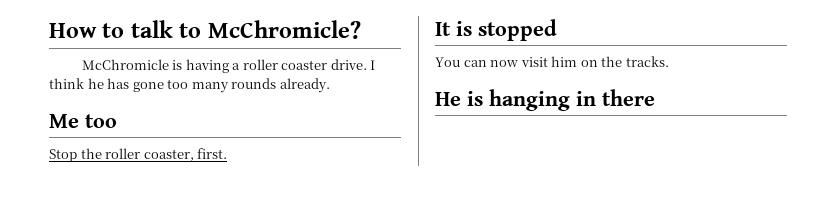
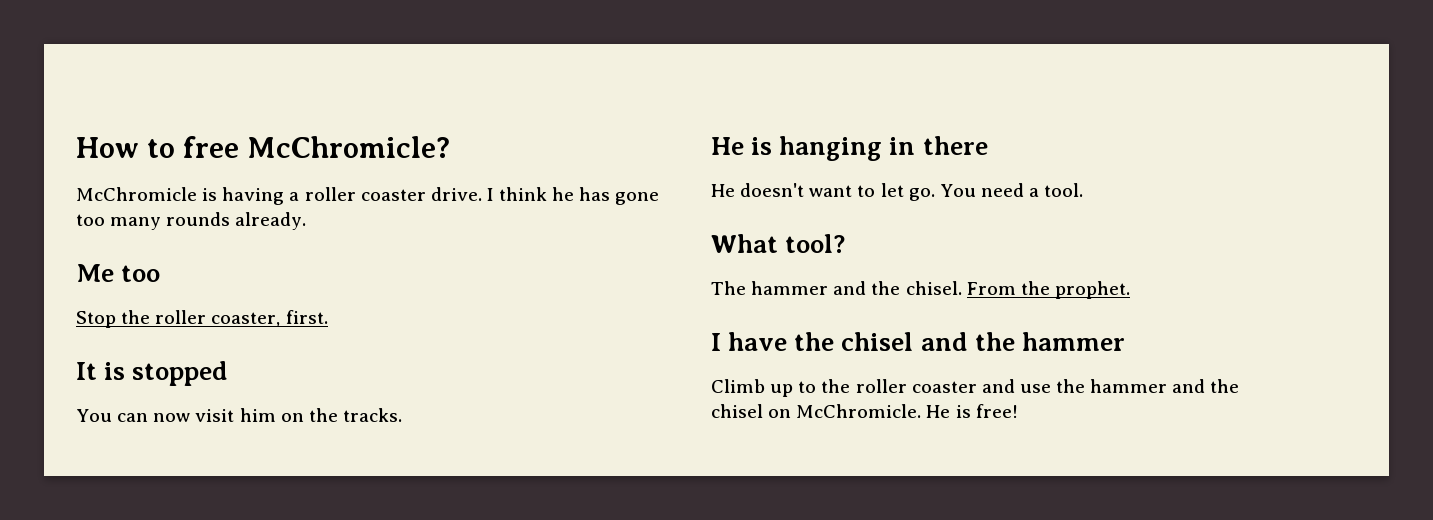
[130,20,202,38] talk to -> [183,136,240,158] free
(655, 97) none -> [711,183,1084,201] [711,234,847,253] [711,281,1130,299] [711,332,1125,351] [711,379,1240,397] [711,404,1018,418] // He doesn't want to let go. You need a tool. // What tool? // The hammer and the chisel. From the prophet. // I have the chisel and the hammer // Climb up to the roller coaster and use the hammer and the chisel on McChromicle. He is free!

